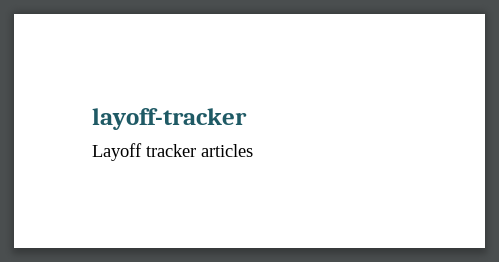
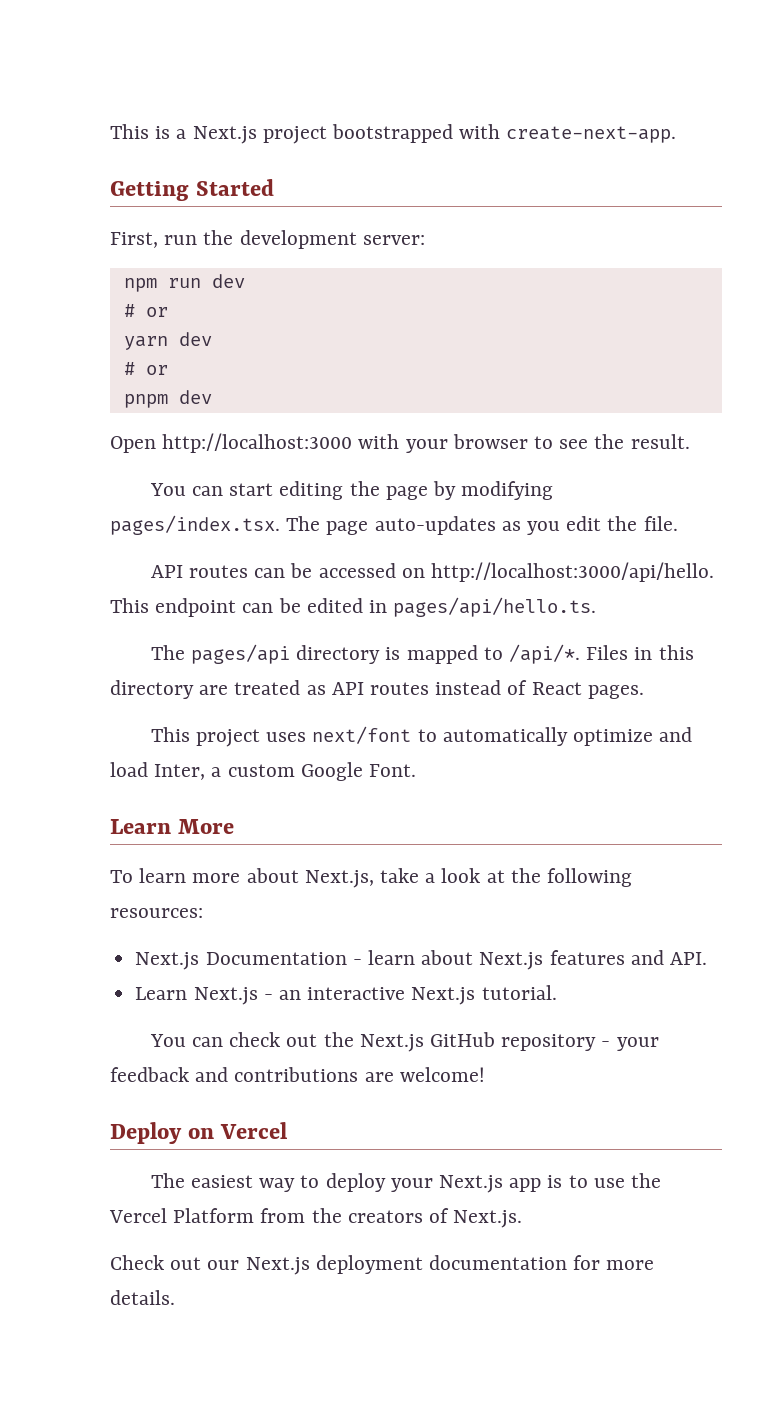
[92,108,247,130] [92,143,253,161] layoff-tracker // Layoff tracker articles -> [110,124,677,144] [110,179,274,201] [110,230,425,249] [123,274,245,292] [123,304,168,317] [123,332,212,350] [123,362,168,375] [123,390,212,408] [110,433,690,453] [149,481,554,500] [110,515,678,535] [150,562,714,582] [110,597,597,617] [150,644,694,664] [110,680,644,699] [150,726,693,747] [110,762,417,781] [110,819,234,834] [110,868,633,888] [110,908,203,918] [135,950,707,970] [135,985,557,1005] [149,1032,659,1052] [110,1067,485,1082] [110,1122,287,1144] [150,1173,661,1193] [109,1208,523,1228] [110,1255,655,1275] [110,1290,175,1305] This is a Next.js project bootstrapped with create-next-app. // Getting Started // First, run the development server: // npm run dev // # or // yarn dev // # or // pnpm dev // Open http://localhost:3000 with your browser to see the result. // You can start editing the page by modifying pages/index.tsx. The page auto-updates as you edit the file. // API routes can be accessed on http://localhost:3000/api/hello. This endpoint can be edited in pages/api/hello.ts. // The pages/api directory is mapped to /api/*. Files in this directory are treated as API routes instead of React pages. // This project uses next/font to automatically optimize and load Inter, a custom Google Font. // Learn More // To learn more about Next.js, take a look at the following resources: // Next.js Documentation - learn about Next.js features and API. // Learn Next.js - an interactive Next.js tutorial. // You can check out the Next.js GitHub repository - your feedback and contributions are welcome! // Deploy on Vercel // The easiest way to deploy your Next.js app is to use the Vercel Platform from the creators of Next.js. // Check out our Next.js deployment documentation for more details.

